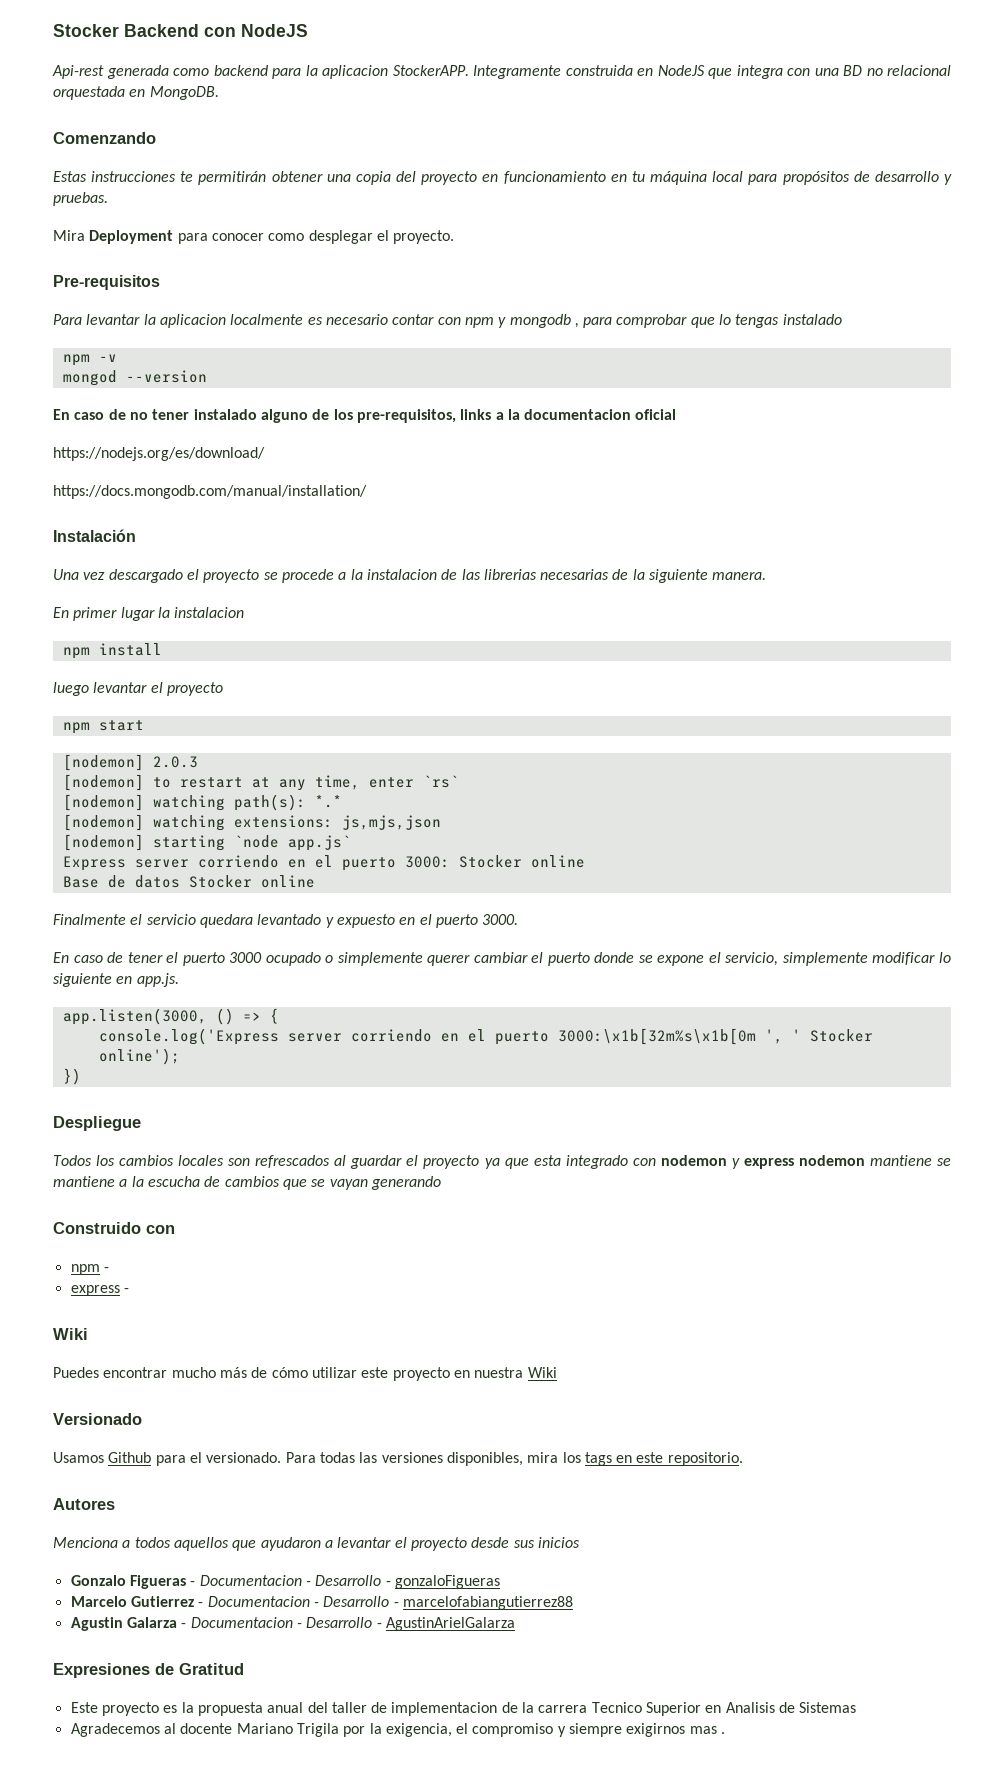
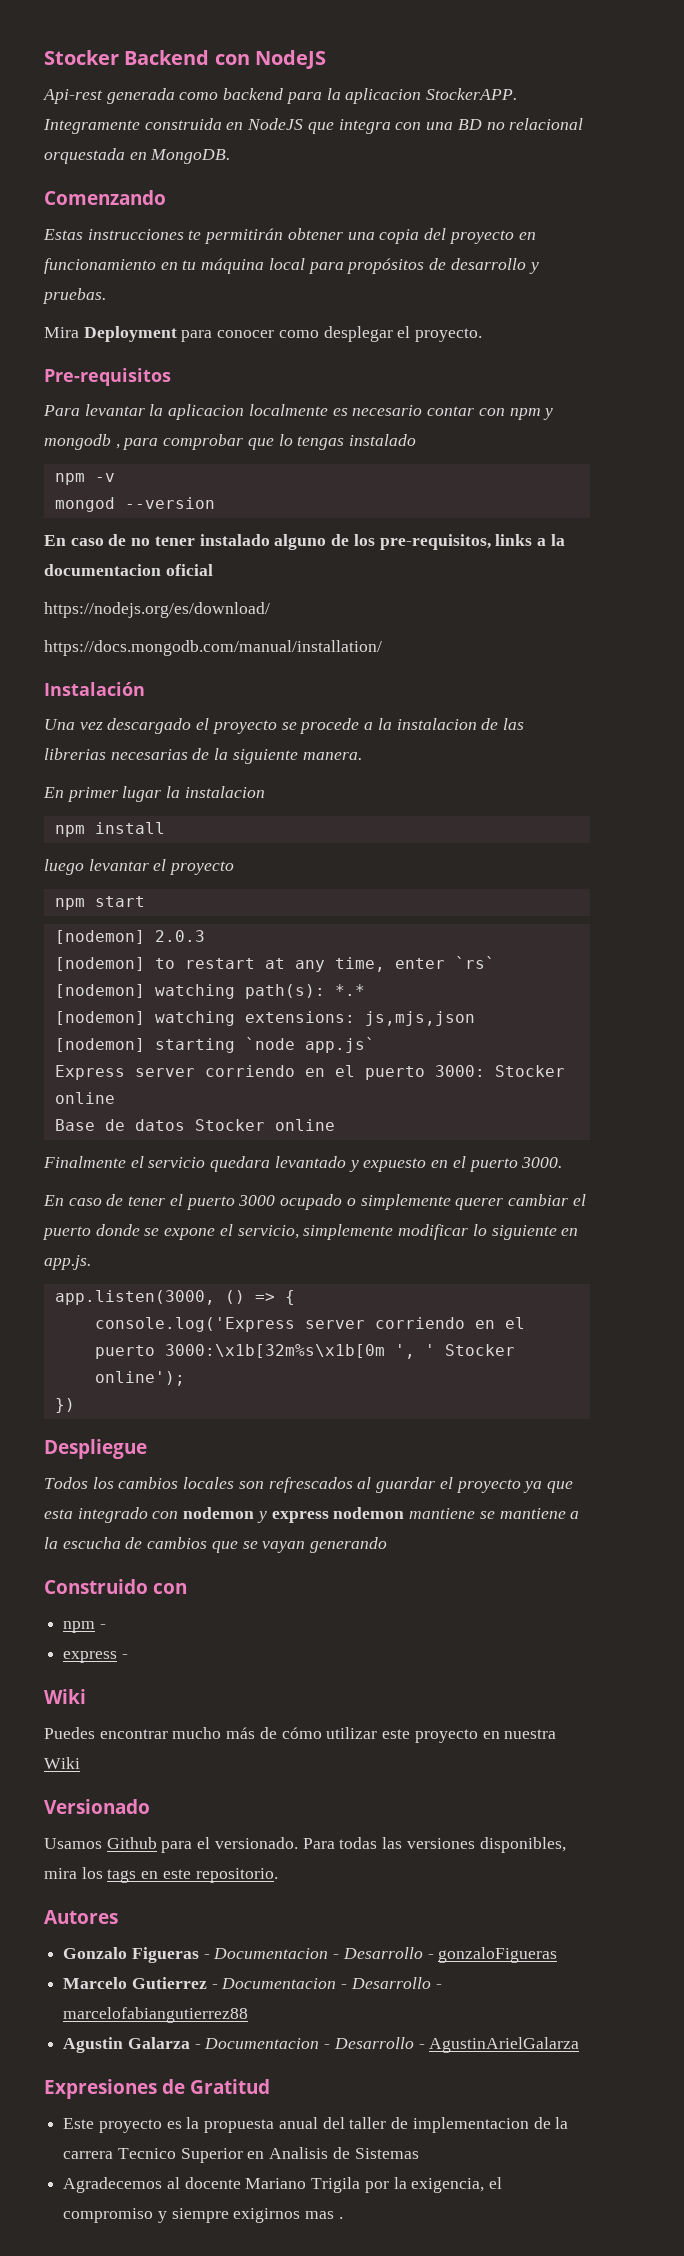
[53,1537,580,1551] // Menciona a todos aquellos que ayudaron a levantar el proyecto desde sus inicios -> (118, 1917) none

